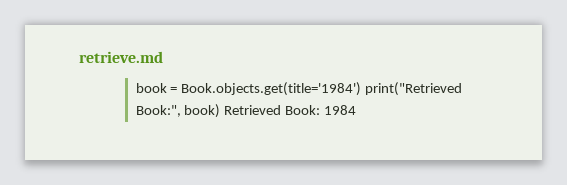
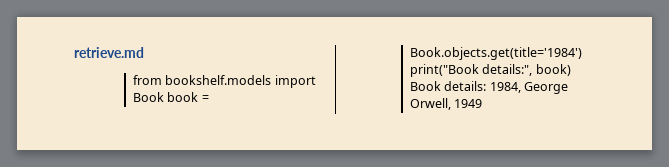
[135,82,463,96] [135,104,357,118] book = Book.objects.get(title='1984') print("Retrieved Book:", book) Retrieved Book: 1984 -> [133,75,316,88] [133,92,209,102] [410,47,583,60] [410,64,571,77] [410,81,569,94] [410,98,483,110] from bookshelf.models import Book book = Book.objects.get(title='1984') print("Book details:", book) Book details: 1984, George Orwell, 1949

